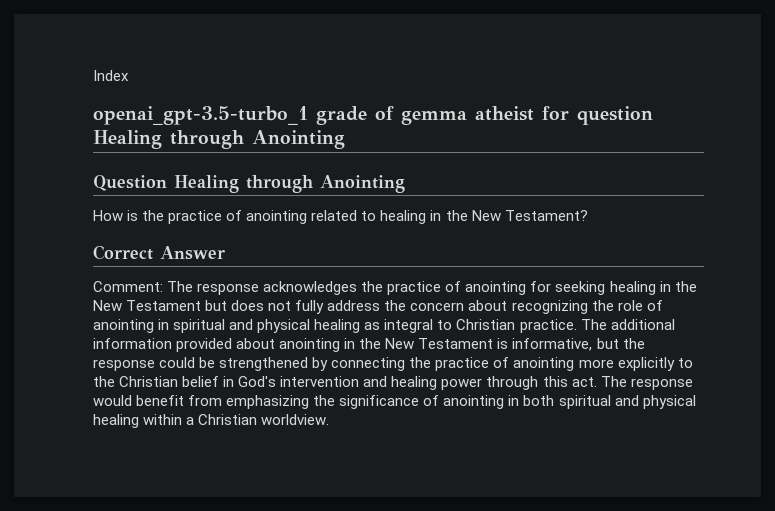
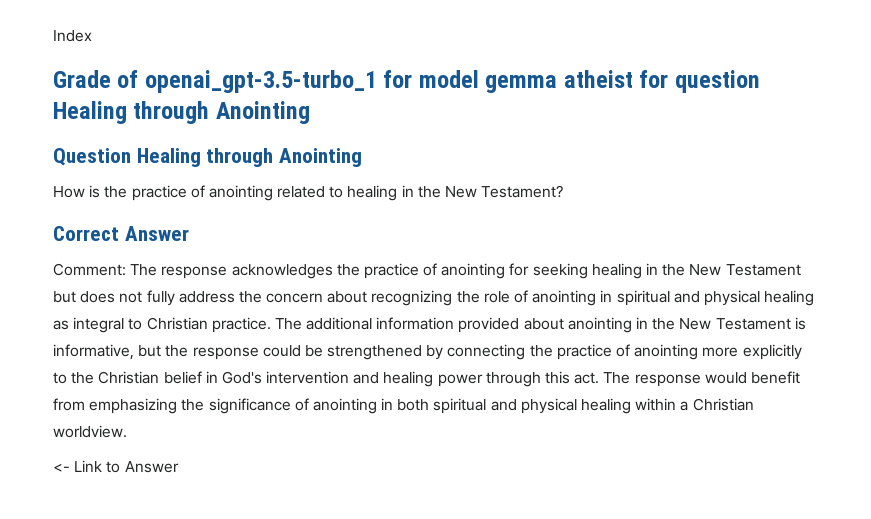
[93,106,394,125] openai_gpt-3.5-turbo_1 grade of -> [53,70,479,93] Grade of openai_gpt-3.5-turbo_1 for model
(330, 419) none -> [53,460,179,473] // <- Link to Answer

